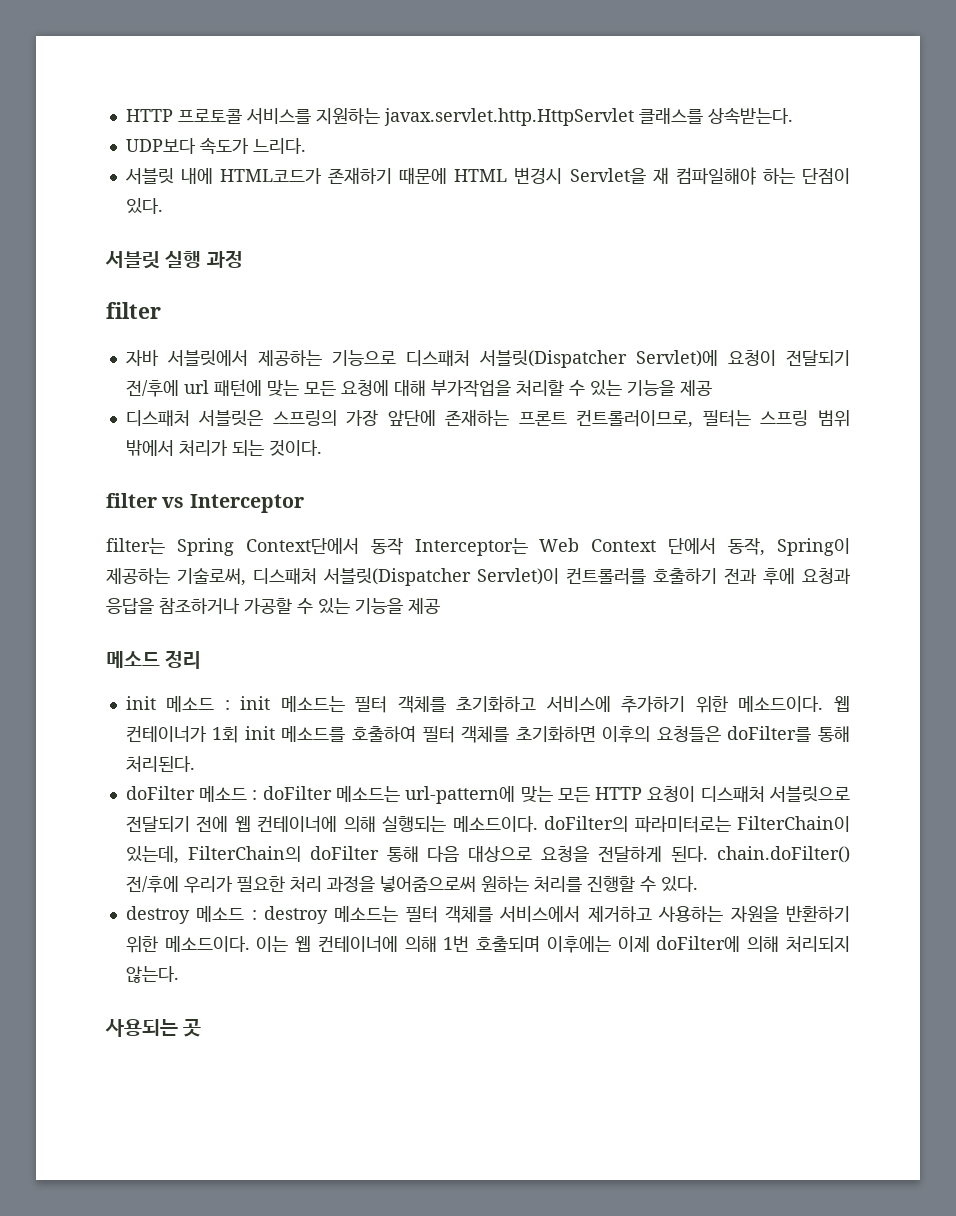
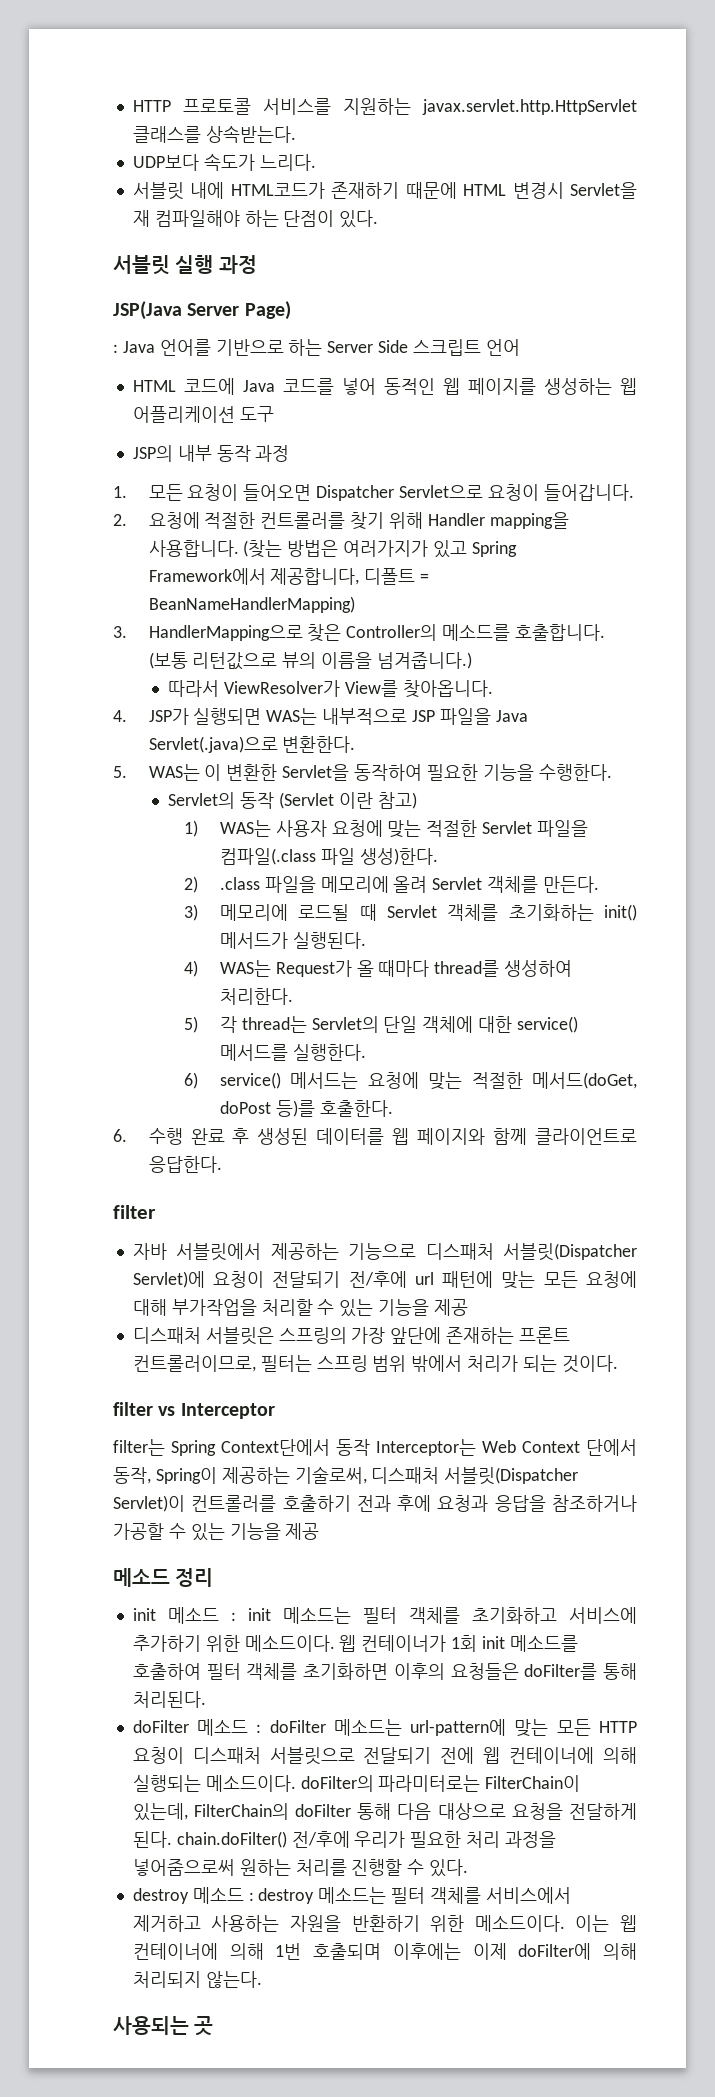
(243, 259) none -> [113,301,291,320] [113,339,520,356] [132,378,637,395] [132,406,274,423] [132,445,290,462] [113,484,634,501] [113,512,569,530] [148,540,517,558] [148,568,430,585] [148,596,355,613] [113,624,606,642] [148,652,473,670] [168,680,494,698] [113,708,528,725] [148,736,356,753] [113,764,612,781] [168,792,417,809] [184,820,589,838] [219,848,438,865] [184,876,600,893] [184,904,638,921] [219,932,366,949] [184,960,573,977] [219,988,293,1005] [184,1016,579,1033] [219,1044,366,1061] [184,1072,637,1090] [219,1100,393,1117] [113,1128,637,1145] [148,1156,222,1173] // JSP(Java Server Page) // : Java 언어를 기반으로 하는 Server Side 스크립트 언어 // HTML 코드에 Java 코드를 넣어 동적인 웹 페이지를 생성하는 웹 어플리케이션 도구 // JSP의 내부 동작 과정 // 1. 모든 요청이 들어오면 Dispatcher Servlet으로 요청이 들어갑니다. // 2. 요청에 적절한 컨트롤러를 찾기 위해 Handler mapping을 사용합니다. (찾는 방법은 여러가지가 있고 Spring Framework에서 제공합니다, 디폴트 = BeanNameHandlerMapping) // 3. HandlerMapping으로 찾은 Controller의 메소드를 호출합니다. (보통 리턴값으로 뷰의 이름을 넘겨줍니다.) // 따라서 ViewResolver가 View를 찾아옵니다. // 4. JSP가 실행되면 WAS는 내부적으로 JSP 파일을 Java Servlet(.java)으로 변환한다. // 5. WAS는 이 변환한 Servlet을 동작하여 필요한 기능을 수행한다. // Servlet의 동작 (Servlet 이란 참고) // 1) WAS는 사용자 요청에 맞는 적절한 Servlet 파일을 컴파일(.class 파일 생성)한다. // 2) .class 파일을 메모리에 올려 Servlet 객체를 만든다. // 3) 메모리에 로드될 때 Servlet 객체를 초기화하는 init() 메서드가 실행된다. // 4) WAS는 Request가 올 때마다 thread를 생성하여 처리한다. // 5) 각 thread는 Servlet의 단일 객체에 대한 service() 메서드를 실행한다. // 6) service() 메서드는 요청에 맞는 적절한 메서드(doGet, doPost 등)를 호출한다. // 6. 수행 완료 후 생성된 데이터를 웹 페이지와 함께 클라이언트로 응답한다.

